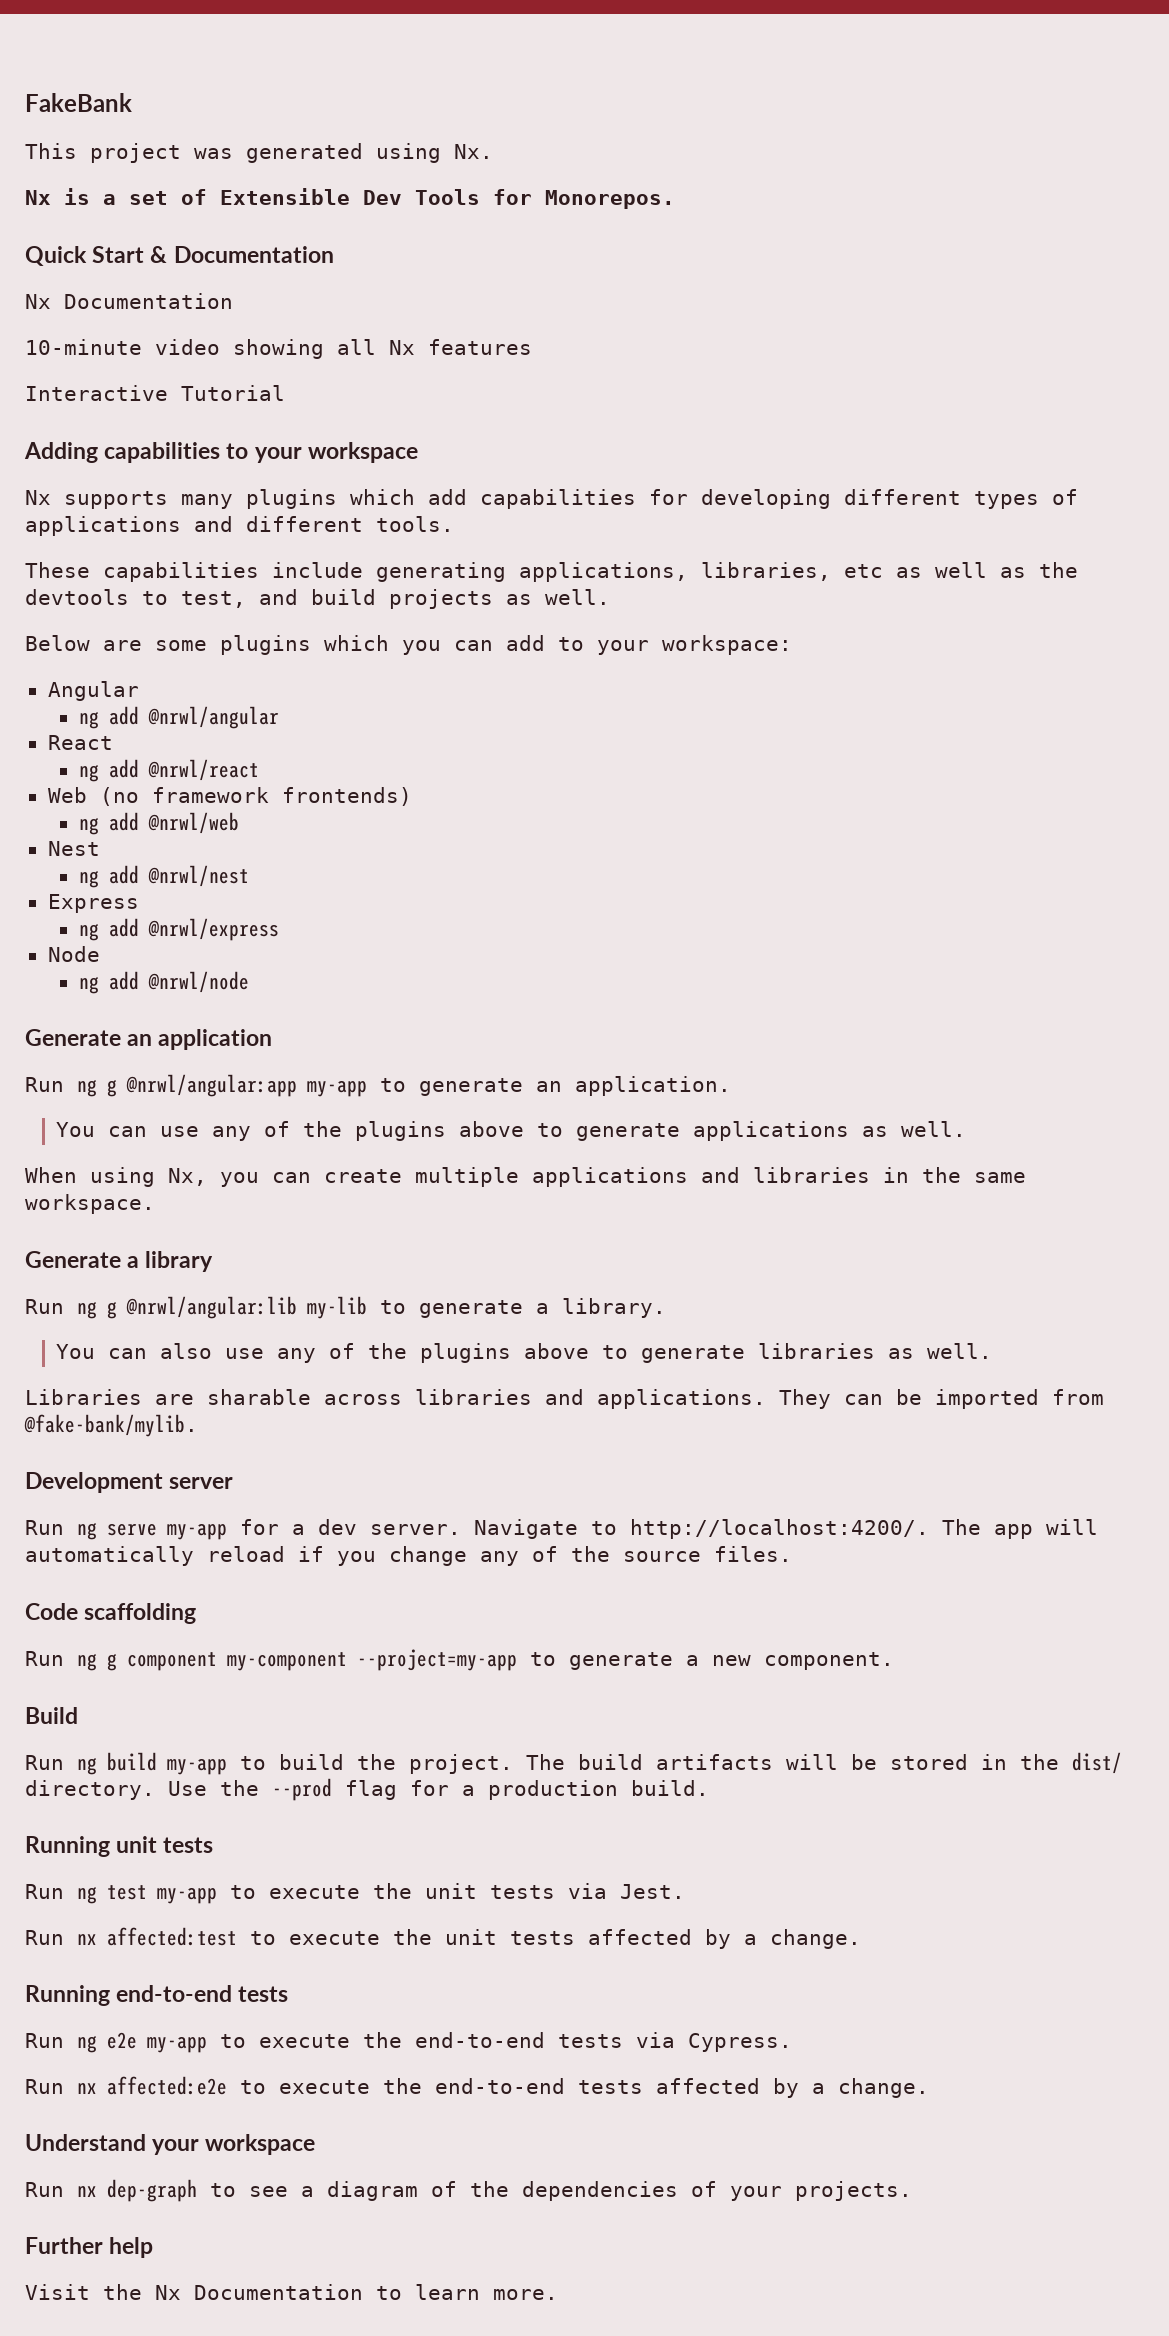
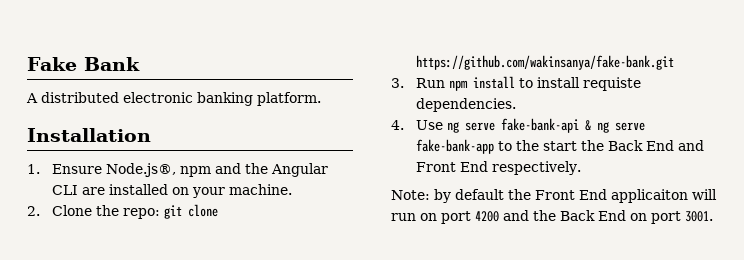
[25,93,132,112] [25,143,493,163] [25,188,675,209] [25,246,334,266] [25,293,233,309] [25,339,532,359] [25,385,285,401] [24,442,418,463] [25,489,1078,509] [25,516,454,536] [25,562,1078,582] [25,589,610,609] [25,635,792,655] [47,681,139,701] [78,706,279,729] [47,735,113,750] [78,759,259,782] [47,787,412,806] [78,812,239,835] [47,841,100,856] [78,865,249,888] [47,894,139,913] [78,918,279,941] [47,946,100,962] [78,971,249,994] [25,1029,273,1050] [25,1074,731,1097] [56,1121,967,1141] [25,1167,1026,1187] [25,1194,155,1214] [25,1251,214,1272] [25,1296,666,1319] [56,1343,993,1363] [25,1389,1104,1409] [24,1414,198,1437] [25,1472,234,1493] [25,1519,1098,1540] [25,1546,792,1566] [25,1603,197,1624] [25,1649,894,1671] [25,1707,78,1724] [25,1752,1122,1775] [25,1778,709,1801] [25,1836,214,1857] [25,1883,685,1904] [25,1927,861,1949] [25,1985,289,2006] [25,2032,792,2053] [25,2076,929,2098] [25,2134,316,2155] [25,2179,912,2202] [25,2237,154,2258] [25,2284,558,2300] FakeBank // This project was generated using Nx. // Nx is a set of Extensible Dev Tools for Monorepos. // Quick Start & Documentation // Nx Documentation // 10-minute video showing all Nx features // Interactive Tutorial // Adding capabilities to your workspace // Nx supports many plugins which add capabilities for developing different types of applications and different tools. // These capabilities include generating applications, libraries, etc as well as the devtools to test, and build projects as well. // Below are some plugins which you can add to your workspace: // Angular // ng add @nrwl/angular // React // ng add @nrwl/react // Web (no framework frontends) // ng add @nrwl/web // Nest // ng add @nrwl/nest // Express // ng add @nrwl/express // Node // ng add @nrwl/node // Generate an application // Run ng g @nrwl/angular:app my-app to generate an application. // You can use any of the plugins above to generate applications as well. // When using Nx, you can create multiple applications and libraries in the same workspace. // Generate a library // Run ng g @nrwl/angular:lib my-lib to generate a library. // You can also use any of the plugins above to generate libraries as well. // Libraries are sharable across libraries and applications. They can be imported from @fake-bank/mylib. // Development server // Run ng serve my-app for a dev server. Navigate to http://localhost:4200/. The app will automatically reload if you change any of the source files. // Code scaffolding // Run ng g component my-component --project=my-app to generate a new component. // Build // Run ng build my-app to build the project. The build artifacts will be stored in the dist/ directory. Use the --prod flag for a production build. // Running unit tests // Run ng test my-app to execute the unit tests via Jest. // Run nx affected:test to execute the unit tests affected by a change. // Running end-to-end tests // Run ng e2e my-app to execute the end-to-end tests via Cypress. // Run nx affected:e2e to execute the end-to-end tests affected by a change. // Understand your workspace // Run nx dep-graph to see a diagram of the dependencies of your projects. // Further help // Visit the Nx Documentation to learn more. -> [27,57,140,71] [26,92,321,106] [27,128,151,142] [27,163,329,177] [52,184,293,198] [27,204,219,219] [416,55,675,70] [391,76,642,91] [416,98,517,112] [391,118,646,133] [416,139,705,154] [416,161,582,175] [391,189,717,203] [391,210,713,224] Fake Bank // A distributed electronic banking platform. // Installation // 1. Ensure Node.js®, npm and the Angular CLI are installed on your machine. // 2. Clone the repo: git clone https://github.com/wakinsanya/fake-bank.git // 3. Run npm install to install requiste dependencies. // 4. Use ng serve fake-bank-api & ng serve fake-bank-app to the start the Back End and Front End respectively. // Note: by default the Front End applicaiton will run on port 4200 and the Back End on port 3001.

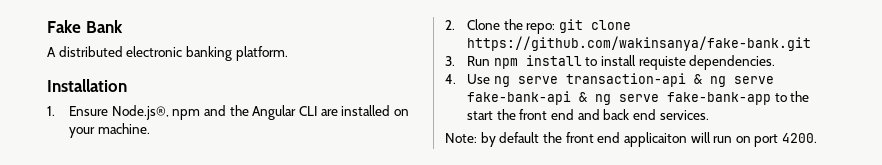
(496, 126) none -> [565,73,774,87] transaction-api & ng serve
[608,140,705,151] [416,161,582,175] Back End and Front End respectively. -> [519,109,709,120] front end and back end services.
[535,189,607,200] Front End -> [565,132,621,143] front end
[475,210,713,224] 4200 and the Back End on port 3001. -> [782,133,818,143] 4200.

